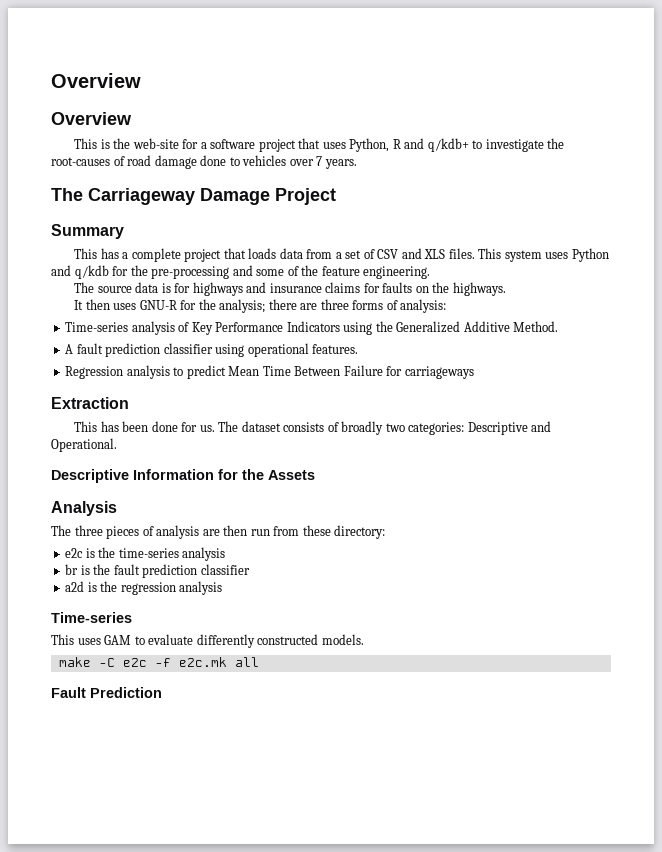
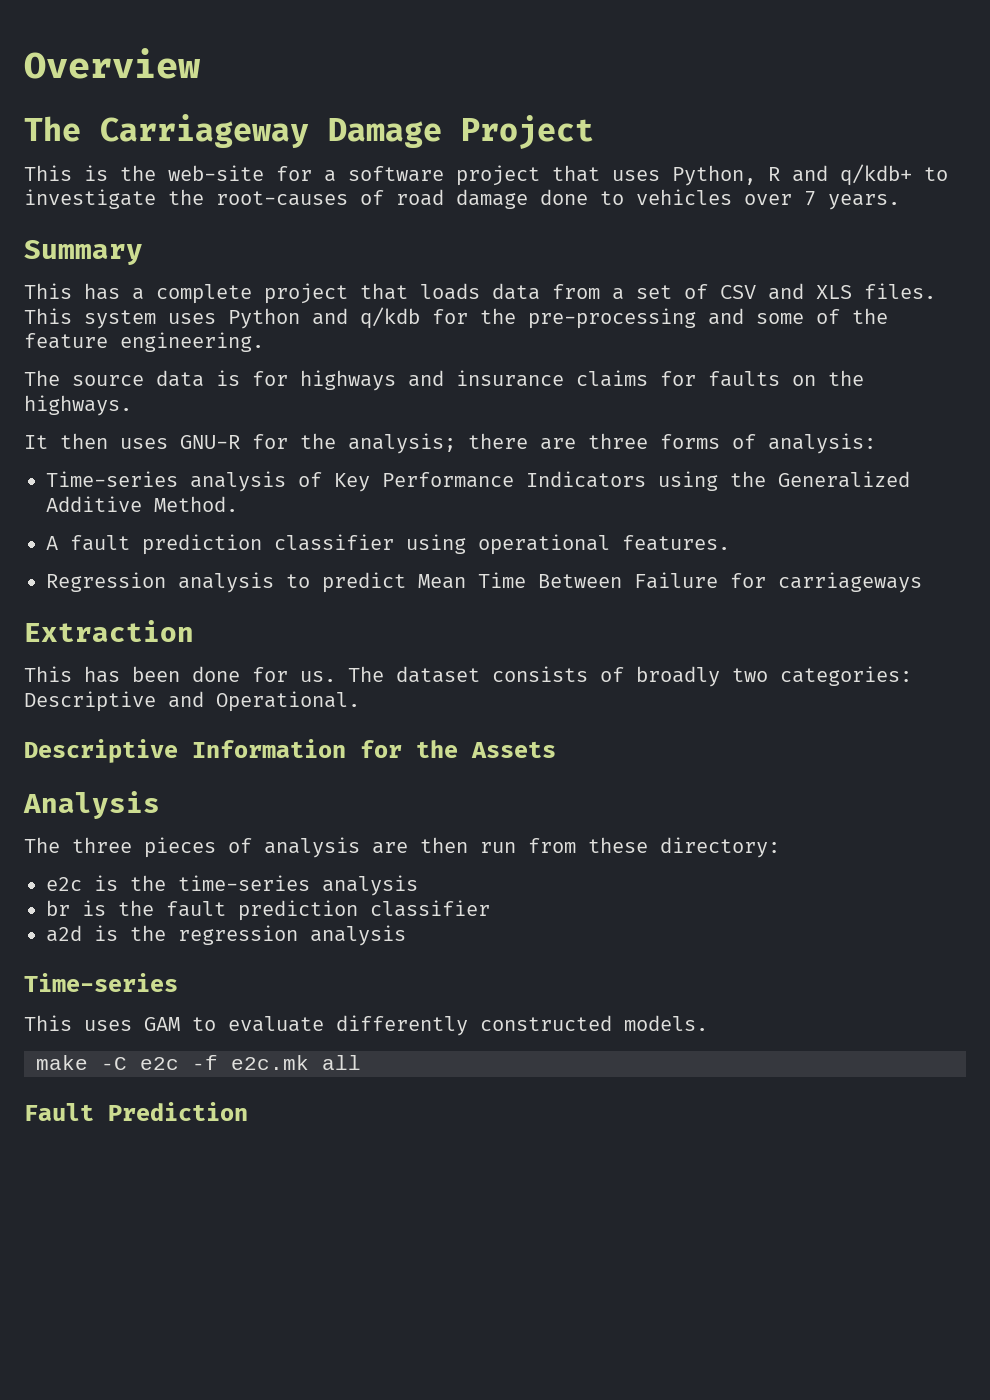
[51,73,141,88] [51,112,132,125] Overview // Overview -> [24,48,201,79] [24,114,594,149] Overview // The Carriageway Damage Project
[51,188,336,205] // The Carriageway Damage Project -> (900, 202) none

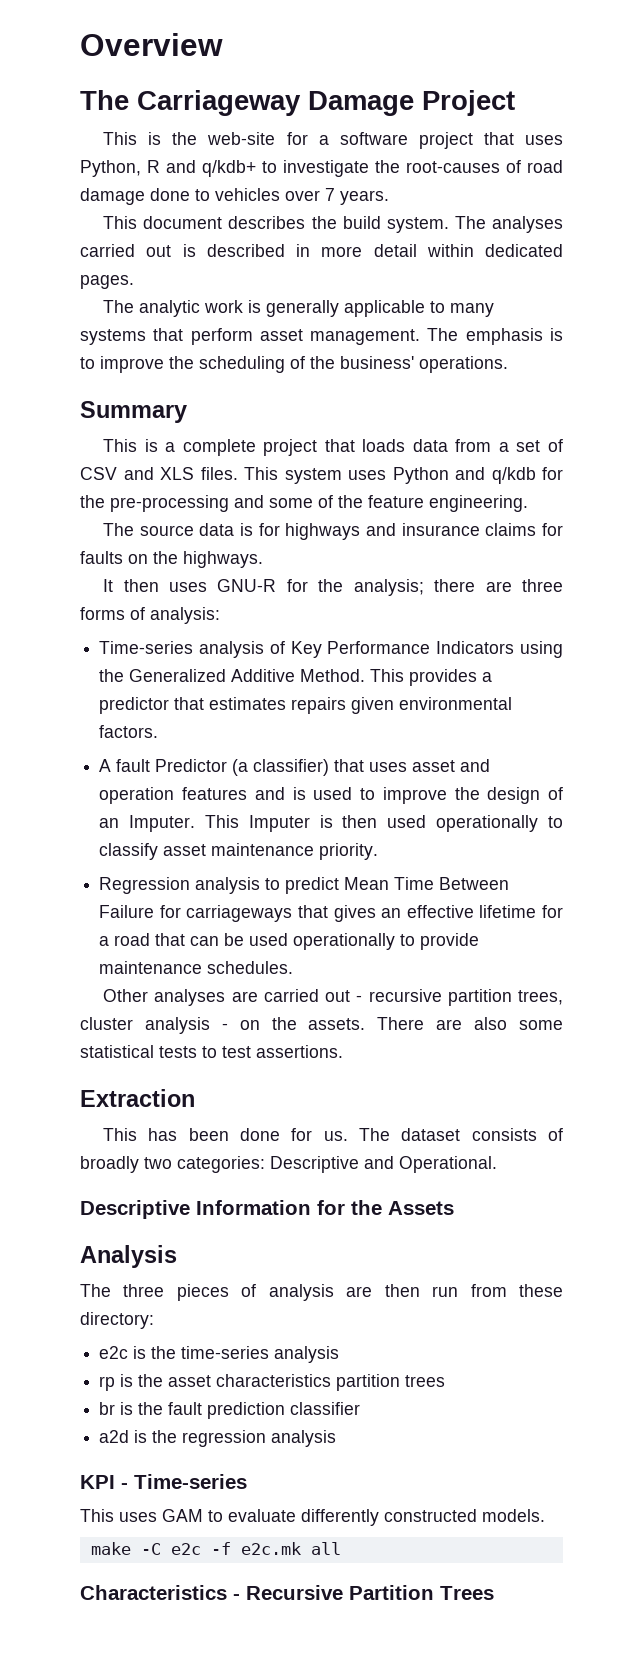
(900, 202) none -> [103,216,563,233] [80,244,563,257] [80,275,134,289] [103,300,495,317] [80,328,563,345] [80,356,508,373] // This document describes the build system. The analyses carried out is described in more detail within dedicated pages. // The analytic work is generally applicable to many systems that perform asset management. The emphasis is to improve the scheduling of the business' operations.
[84,283,120,300] has -> [144,439,158,452] is
[46,534,730,555] // A fault prediction classifier using operational features. -> [370,669,493,686] [99,697,513,714] [99,725,159,738] [99,759,491,776] [99,787,563,804] [99,815,563,832] [99,843,379,860] This provides a predictor that estimates repairs given environmental factors. // A fault Predictor (a classifier) that uses asset and operation features and is used to improve the design of an Imputer. This Imputer is then used operationally to classify asset maintenance priority.
(922, 582) none -> [298,905,563,922] [99,933,480,950] [99,961,294,974] [103,989,563,1006] [80,1017,564,1034] [80,1045,343,1058] that gives an effective lifetime for a road that can be used operationally to provide maintenance schedules. // Other analyses are carried out - recursive partition trees, cluster analysis - on the assets. There are also some statistical tests to test assertions.
(418, 885) none -> [99,1374,446,1391] // rp is the asset characteristics partition trees
(406, 935) none -> [80,1475,128,1489] KPI -
[24,1102,248,1121] Fault Prediction -> [80,1585,494,1600] Characteristics - Recursive Partition Trees

